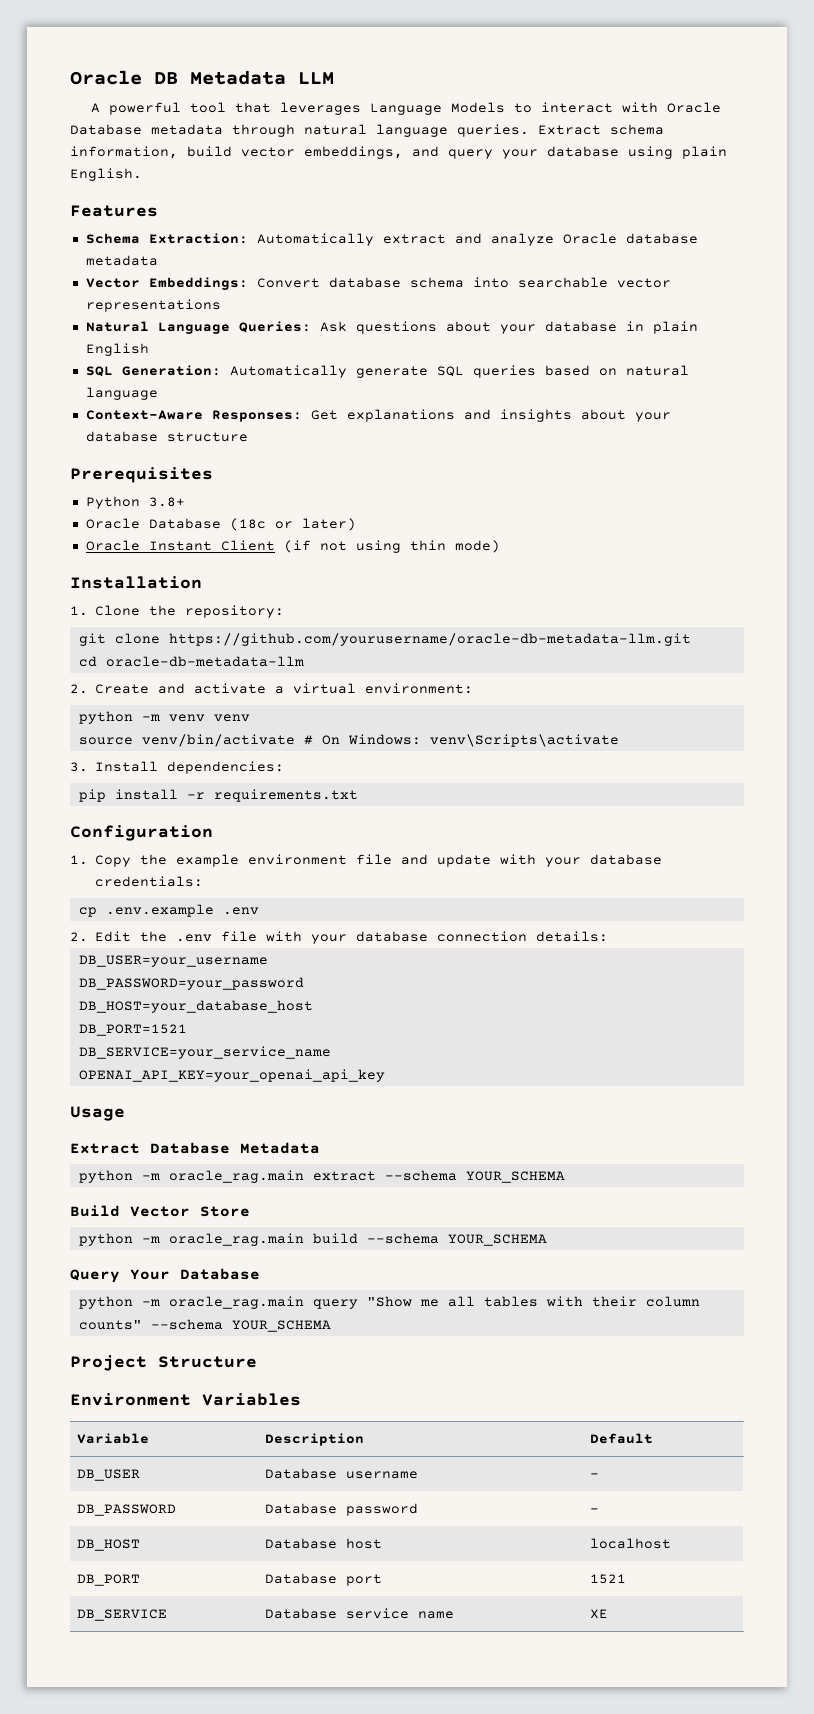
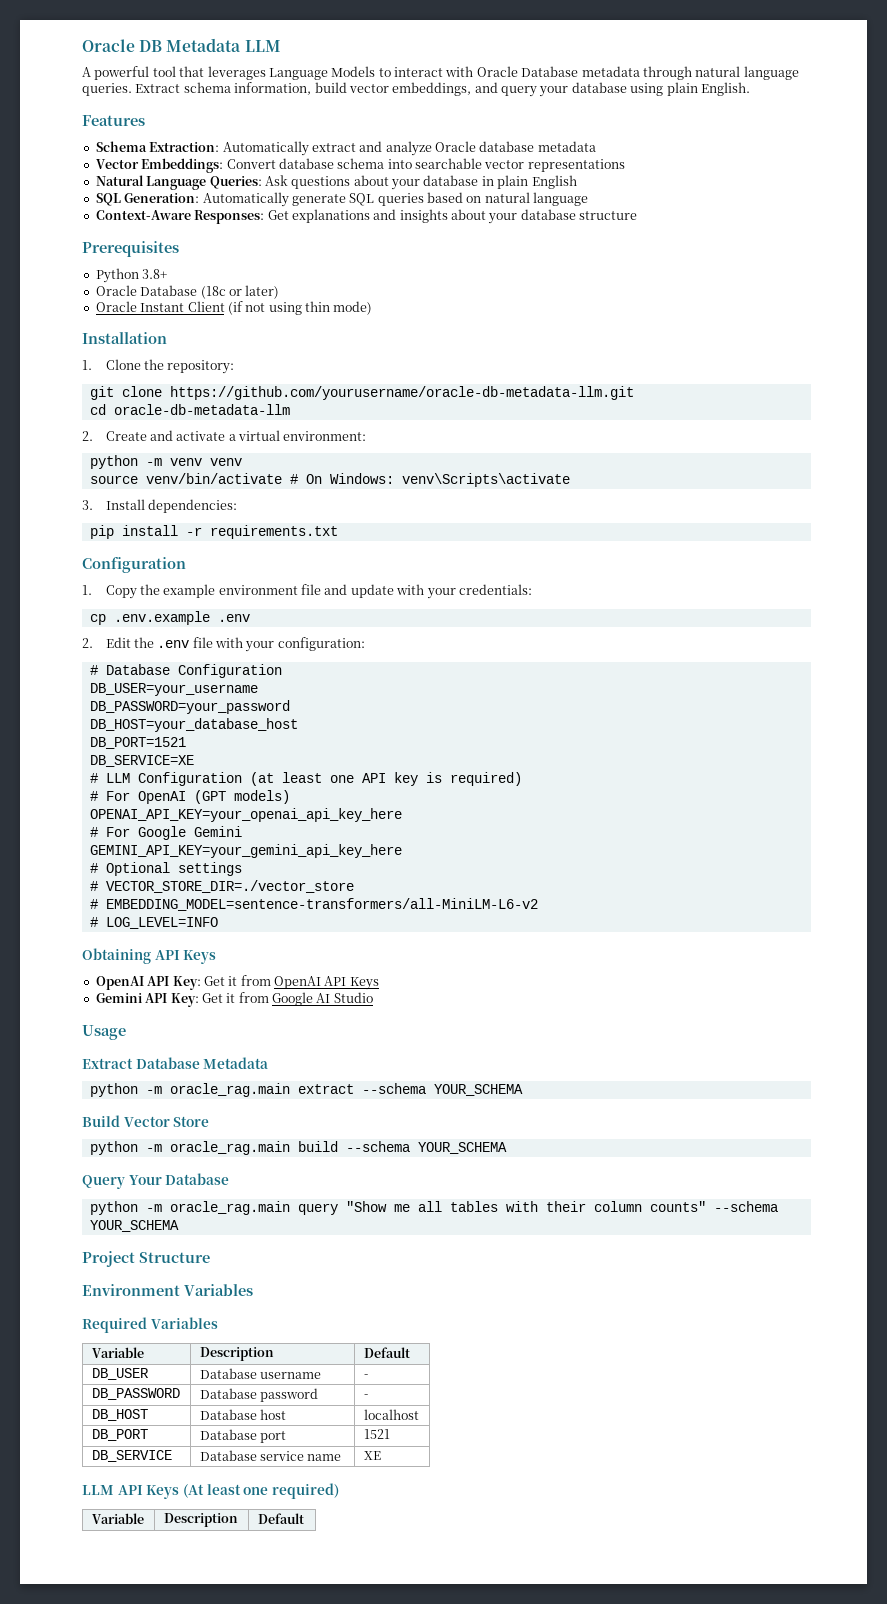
[590,854,663,865] database -> (456, 593) none
[356,931,609,942] database connection details: -> [277,637,365,651] [89,664,282,678] configuration: // # Database Configuration
[78,1046,331,1059] [78,1069,385,1082] DB_SERVICE=your_service_name // OPENAI_API_KEY=your_openai_api_key -> [89,755,194,767] [89,772,522,786] [89,790,290,804] [89,808,402,822] [89,826,242,840] [89,844,402,858] [89,862,242,876] [89,880,354,893] [89,898,538,911] [89,917,218,929] [82,948,217,964] [95,975,379,990] [95,992,373,1007] DB_SERVICE=XE // # LLM Configuration (at least one API key is required) // # For OpenAI (GPT models) // OPENAI_API_KEY=your_openai_api_key_here // # For Google Gemini // GEMINI_API_KEY=your_gemini_api_key_here // # Optional settings // # VECTOR_STORE_DIR=./vector_store // # EMBEDDING_MODEL=sentence-transformers/all-MiniLM-L6-v2 // # LOG_LEVEL=INFO // Obtaining API Keys // OpenAI API Key: Get it from OpenAI API Keys // Gemini API Key: Get it from Google AI Studio
(301, 1399) none -> [82,1317,218,1333] // Required Variables
(609, 1614) none -> [82,1483,339,1499] [91,1513,144,1524] [163,1513,238,1527] [257,1513,304,1524] // LLM API Keys (At least one required) // Variable | Description | Default

